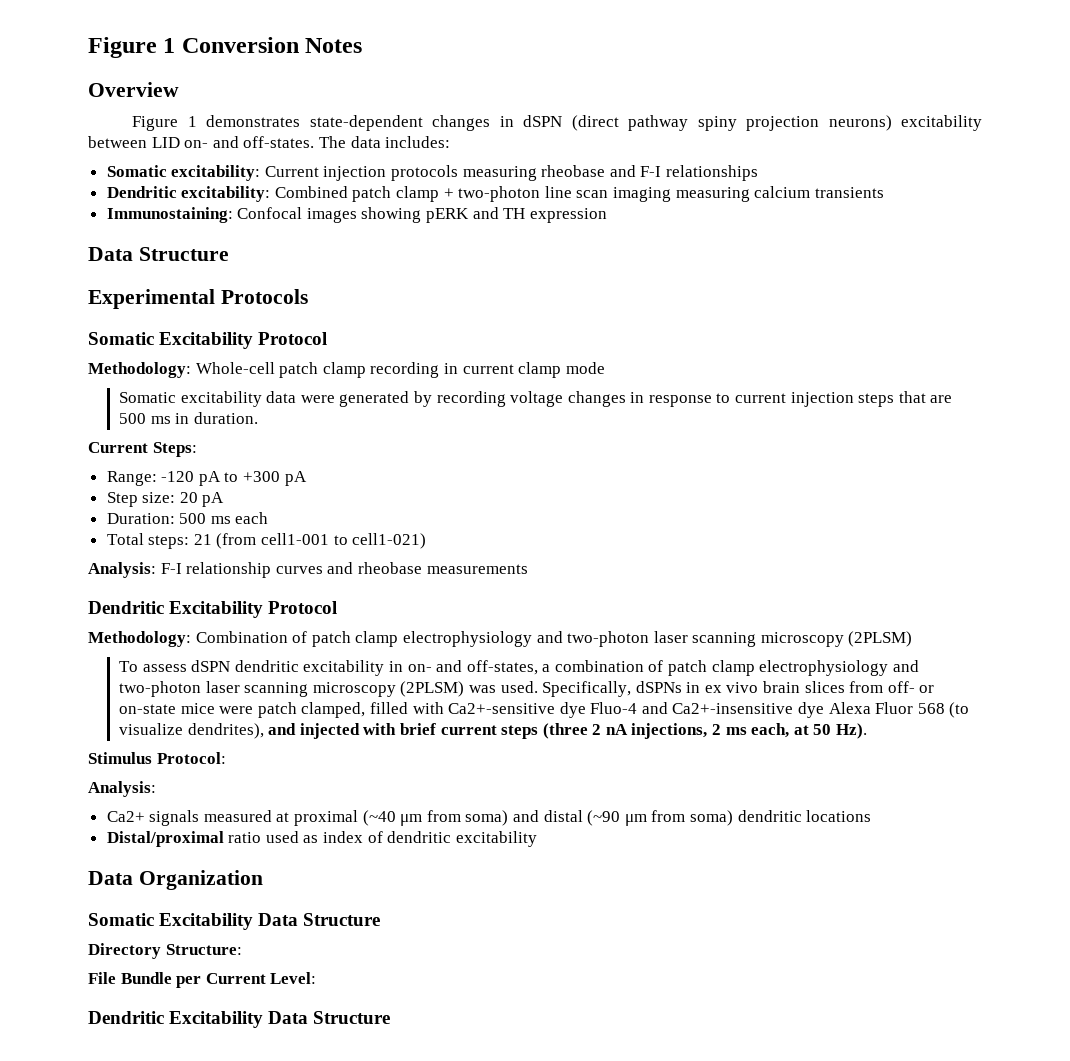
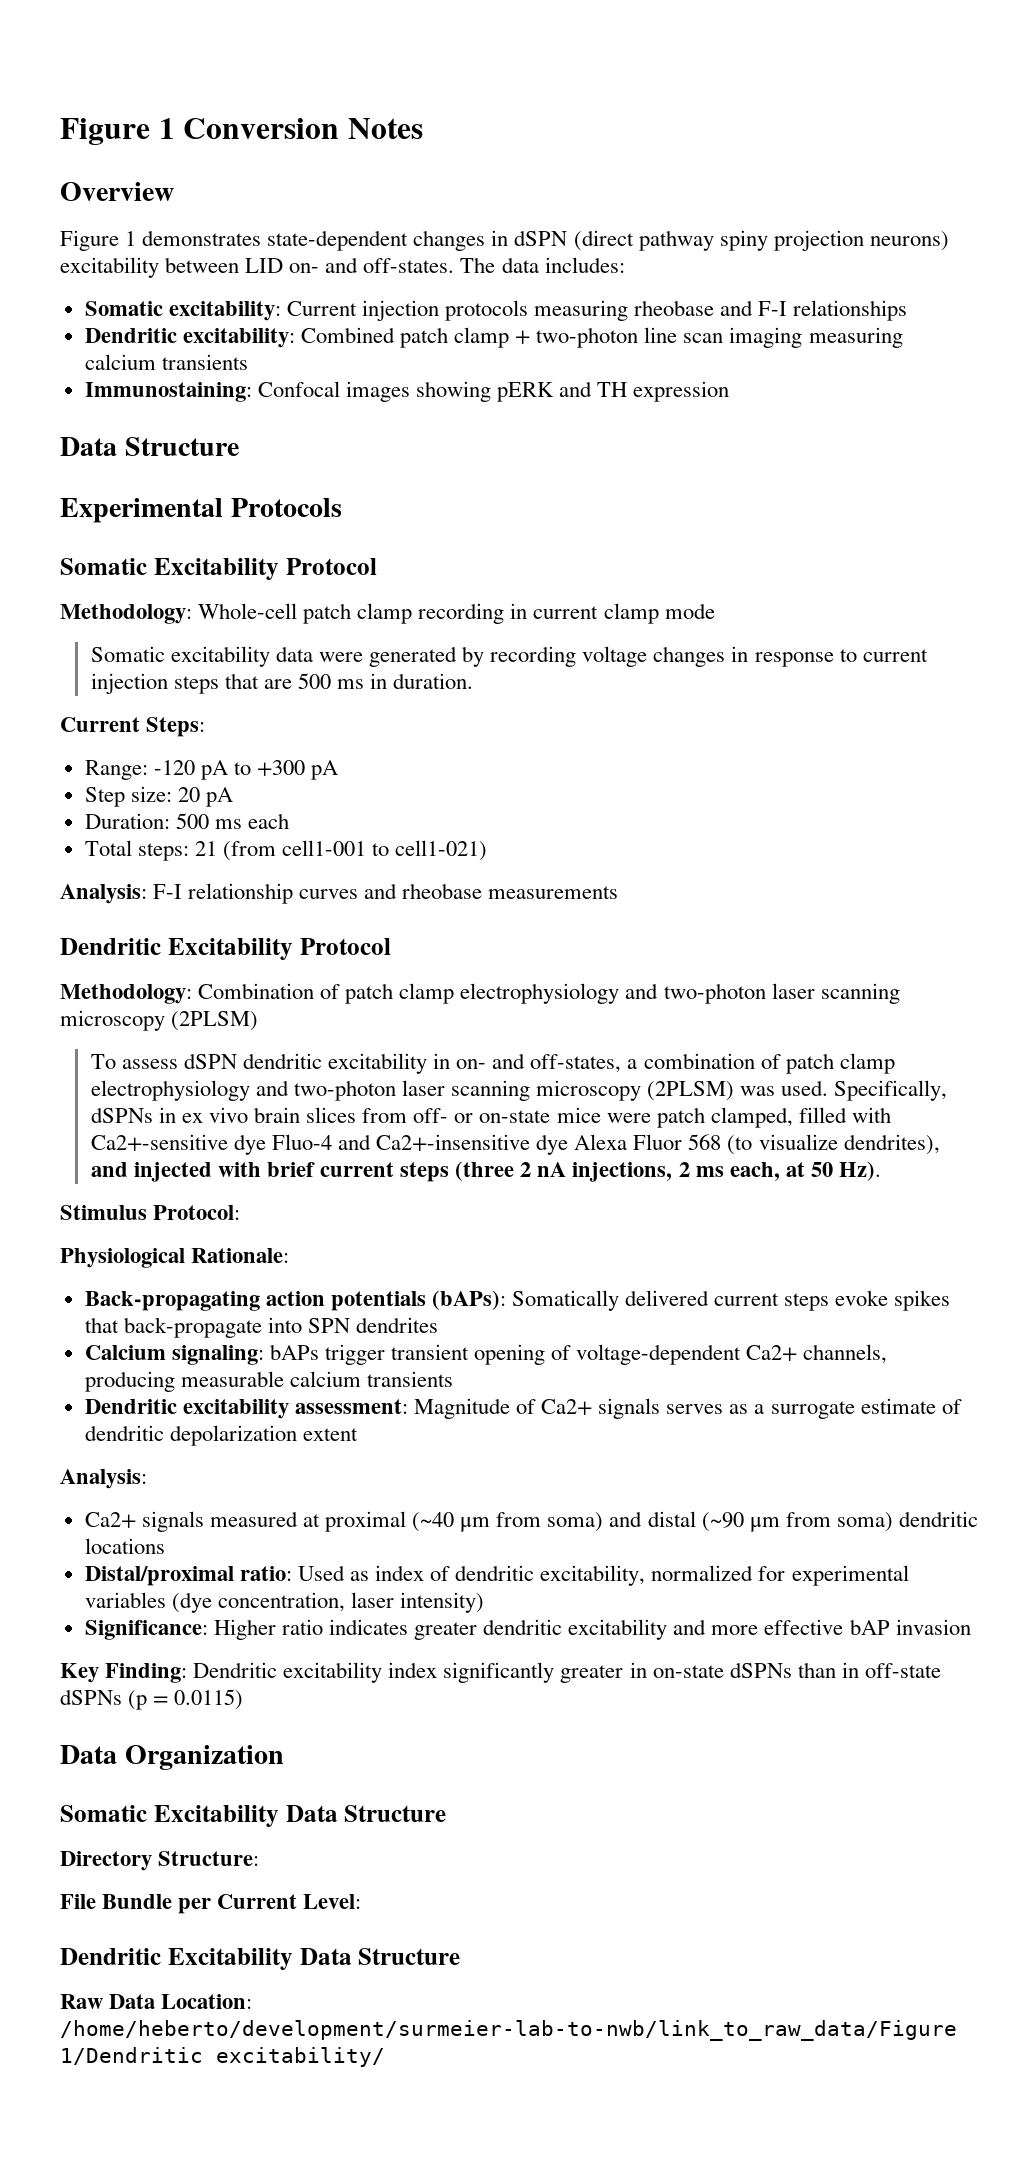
(226, 758) none -> [60,1248,290,1268] [84,1290,951,1311] [84,1317,439,1338] [84,1344,888,1365] [84,1371,453,1392] [84,1398,962,1419] [84,1425,358,1446] // Physiological Rationale: // Back-propagating action potentials (bAPs): Somatically delivered current steps evoke spikes that back-propagate into SPN dendrites // Calcium signaling: bAPs trigger transient opening of voltage-dependent Ca2+ channels, producing measurable calcium transients // Dendritic excitability assessment: Magnitude of Ca2+ signals serves as a surrogate estimate of dendritic depolarization extent
[228,831,299,843] ratio used -> [239,1565,345,1581] ratio: Used
[455,831,537,847] excitability -> [540,1565,909,1586] [84,1592,485,1613] [84,1619,971,1640] [60,1662,941,1683] [60,1689,244,1710] excitability, normalized for experimental variables (dye concentration, laser intensity) // Significance: Higher ratio indicates greater dendritic excitability and more effective bAP invasion // Key Finding: Dendritic excitability index significantly greater in on-state dSPNs than in off-state dSPNs (p = 0.0115)
(391, 1017) none -> [60,1994,253,2009] [60,2020,957,2041] [60,2047,385,2067] // Raw Data Location: /home/heberto/development/surmeier-lab-to-nwb/link_to_raw_data/Figure 1/Dendritic excitability/

